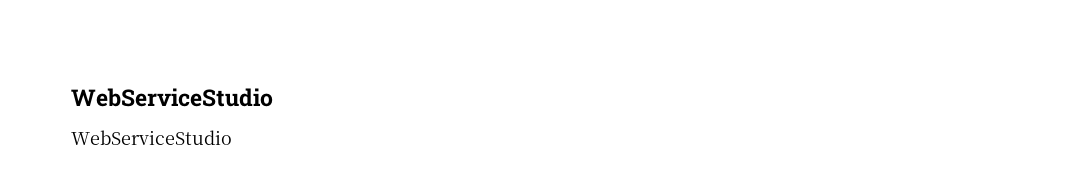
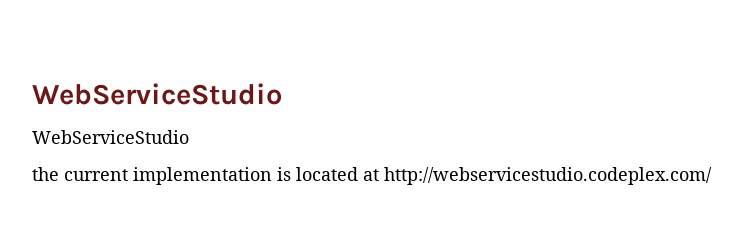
(232, 137) none -> [32,167,712,185] // the current implementation is located at http://webservicestudio.codeplex.com/

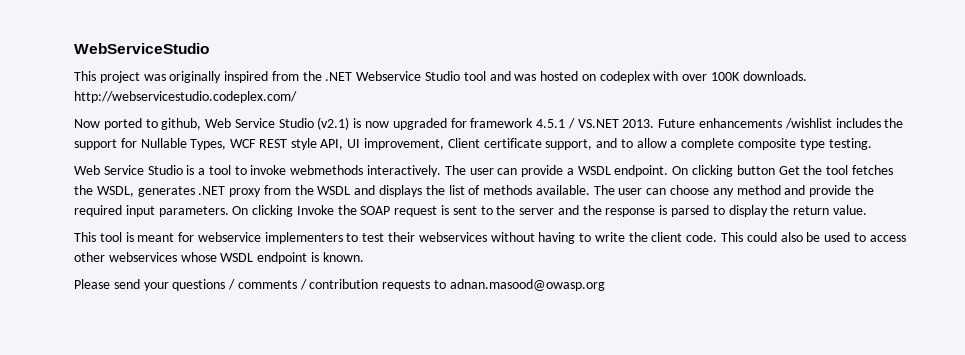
[32,83,282,105] [32,130,189,144] [32,167,712,185] WebServiceStudio // WebServiceStudio // the current implementation is located at http://webservicestudio.codeplex.com/ -> [74,43,209,54] [74,71,807,83] [74,91,297,103] [74,117,904,130] [74,138,872,150] [74,165,893,177] [74,185,874,197] [74,205,867,217] [74,232,906,244] [74,252,364,264] [74,279,605,291] WebServiceStudio // This project was originally inspired from the .NET Webservice Studio tool and was hosted on codeplex with over 100K downloads. http://webservicestudio.codeplex.com/ // Now ported to github, Web Service Studio (v2.1) is now upgraded for framework 4.5.1 / VS.NET 2013. Future enhancements /wishlist includes the support for Nullable Types, WCF REST style API, UI improvement, Client certificate support, and to allow a complete composite type testing. // Web Service Studio is a tool to invoke webmethods interactively. The user can provide a WSDL endpoint. On clicking button Get the tool fetches the WSDL, generates .NET proxy from the WSDL and displays the list of methods available. The user can choose any method and provide the required input parameters. On clicking Invoke the SOAP request is sent to the server and the response is parsed to display the return value. // This tool is meant for webservice implementers to test their webservices without having to write the client code. This could also be used to access other webservices whose WSDL endpoint is known. // Please send your questions / comments / contribution requests to adnan.masood@owasp.org

